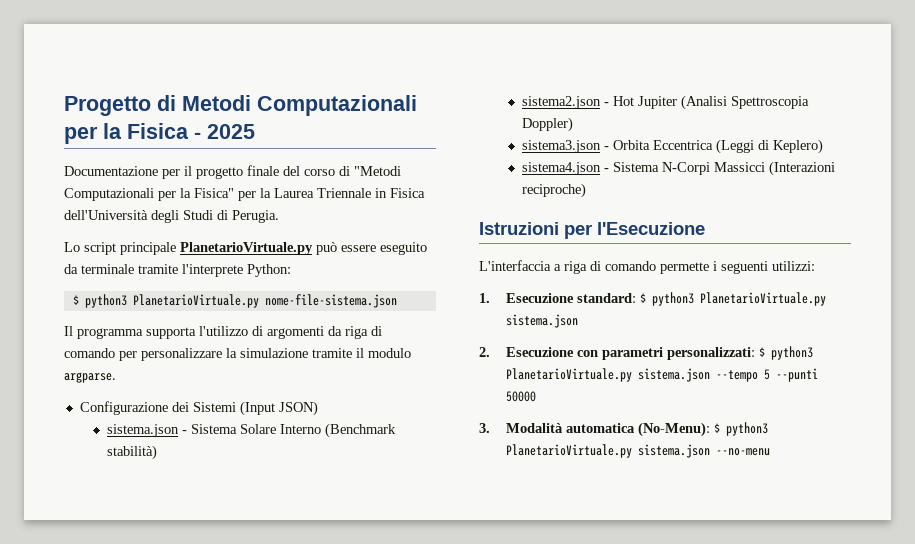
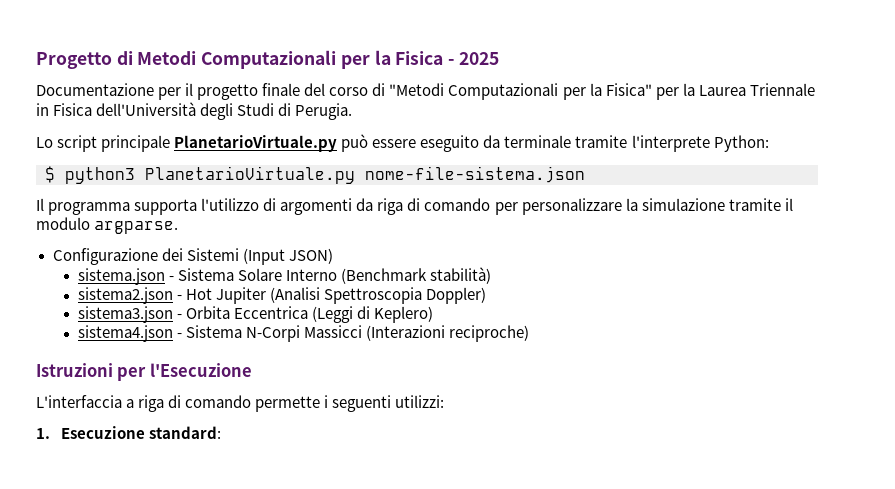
[640,292,827,306] [506,314,579,328] [479,346,814,360] [506,368,819,382] [506,391,537,402] [479,422,769,437] [506,444,771,458] $ python3 PlanetarioVirtuale.py sistema.json // 2. Esecuzione con parametri personalizzati: $ python3 PlanetarioVirtuale.py sistema.json --tempo 5 --punti 50000 // 3. Modalità automatica (No-Menu): $ python3 PlanetarioVirtuale.py sistema.json --no-menu -> (222, 432) none

